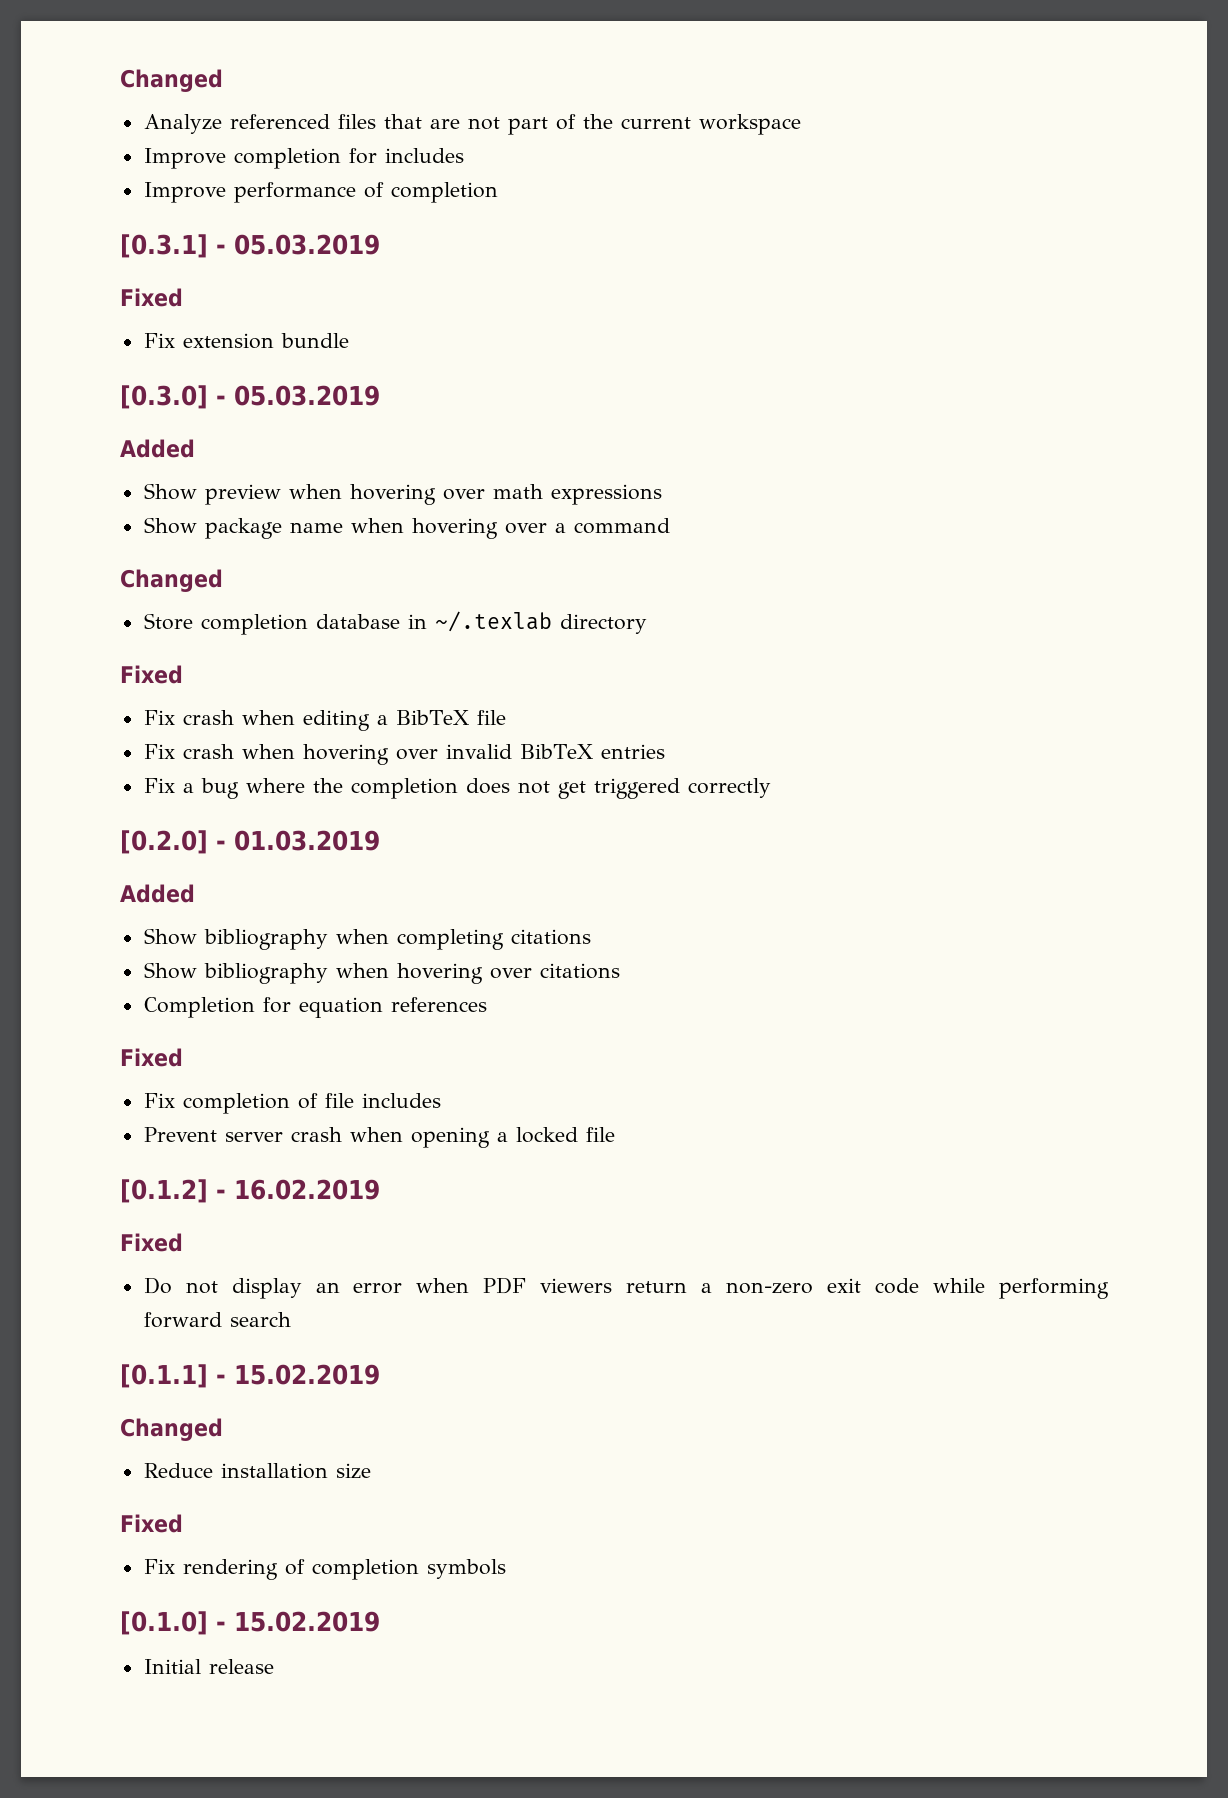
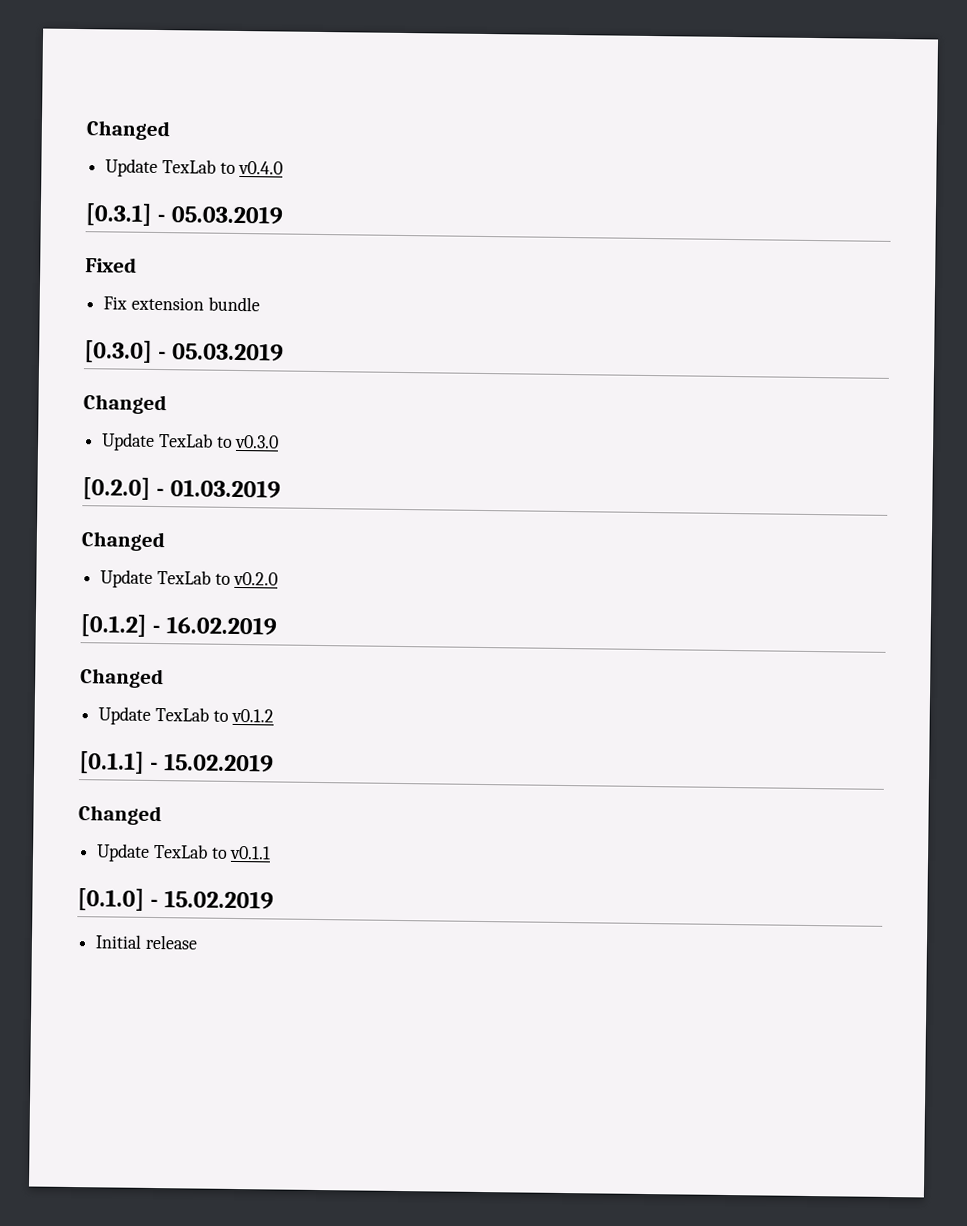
[120,69,223,92] [143,114,801,135] [143,148,464,169] [143,182,498,203] Changed // Analyze referenced files that are not part of the current workspace // Improve completion for includes // Improve performance of completion -> [86,120,170,141] [105,158,284,177] Changed // Update TexLab to v0.4.0
[120,439,195,458] [143,483,662,505] [143,517,670,539] [120,569,223,592] [143,611,647,635] [120,665,183,684] [143,710,506,731] [143,744,665,765] [143,778,771,799] [120,830,380,854] [120,884,195,903] [143,928,591,950] [143,962,620,984] [143,997,487,1018] [120,1048,183,1067] [143,1093,441,1114] [143,1127,615,1148] [120,1179,380,1203] [120,1233,183,1252] [143,1277,1109,1299] [143,1312,291,1328] [120,1364,380,1388] [120,1418,223,1441] [143,1463,371,1479] [120,1514,183,1533] [143,1559,506,1580] Added // Show preview when hovering over math expressions // Show package name when hovering over a command // Changed // Store completion database in ~/.texlab directory // Fixed // Fix crash when editing a BibTeX file // Fix crash when hovering over invalid BibTeX entries // Fix a bug where the completion does not get triggered correctly // [0.2.0] - 01.03.2019 // Added // Show bibliography when completing citations // Show bibliography when hovering over citations // Completion for equation references // Fixed // Fix completion of file includes // Prevent server crash when opening a locked file // [0.1.2] - 16.02.2019 // Fixed // Do not display an error when PDF viewers return a non-zero exit code while performing forward search // [0.1.1] - 15.02.2019 // Changed // Reduce installation size // Fixed // Fix rendering of completion symbols -> [83,394,167,415] [101,432,280,451] [82,477,281,500] [81,531,165,552] [100,569,279,588] [80,614,277,637] [80,668,164,689] [98,706,275,725] [79,751,274,774] [78,805,162,826] [96,843,272,862] Changed // Update TexLab to v0.3.0 // [0.2.0] - 01.03.2019 // Changed // Update TexLab to v0.2.0 // [0.1.2] - 16.02.2019 // Changed // Update TexLab to v0.1.2 // [0.1.1] - 15.02.2019 // Changed // Update TexLab to v0.1.1

